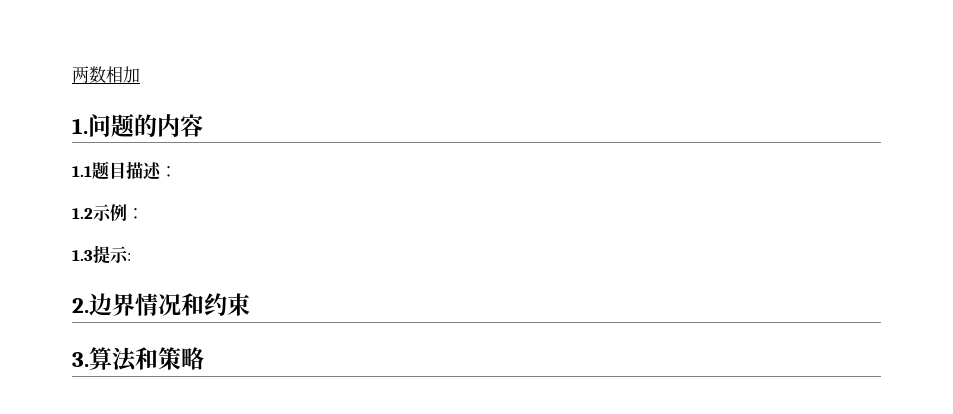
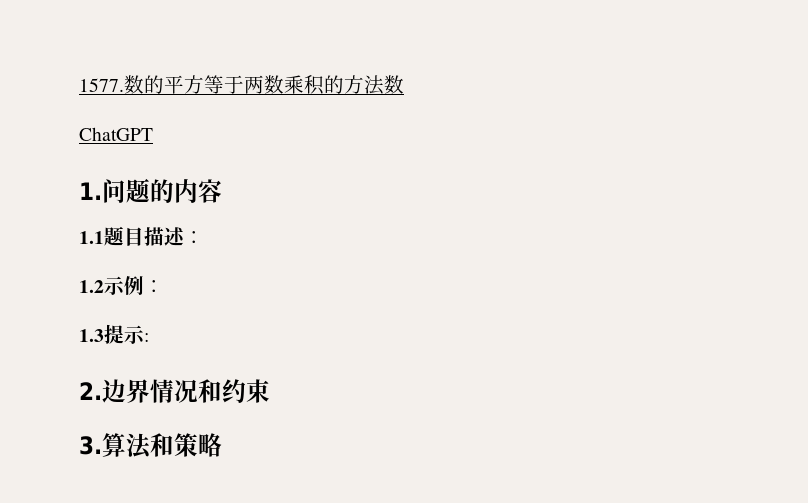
[72,66,140,83] 两数相加 -> [79,75,404,95] [79,127,153,141] 1577.数的平方等于两数乘积的方法数 // ChatGPT

